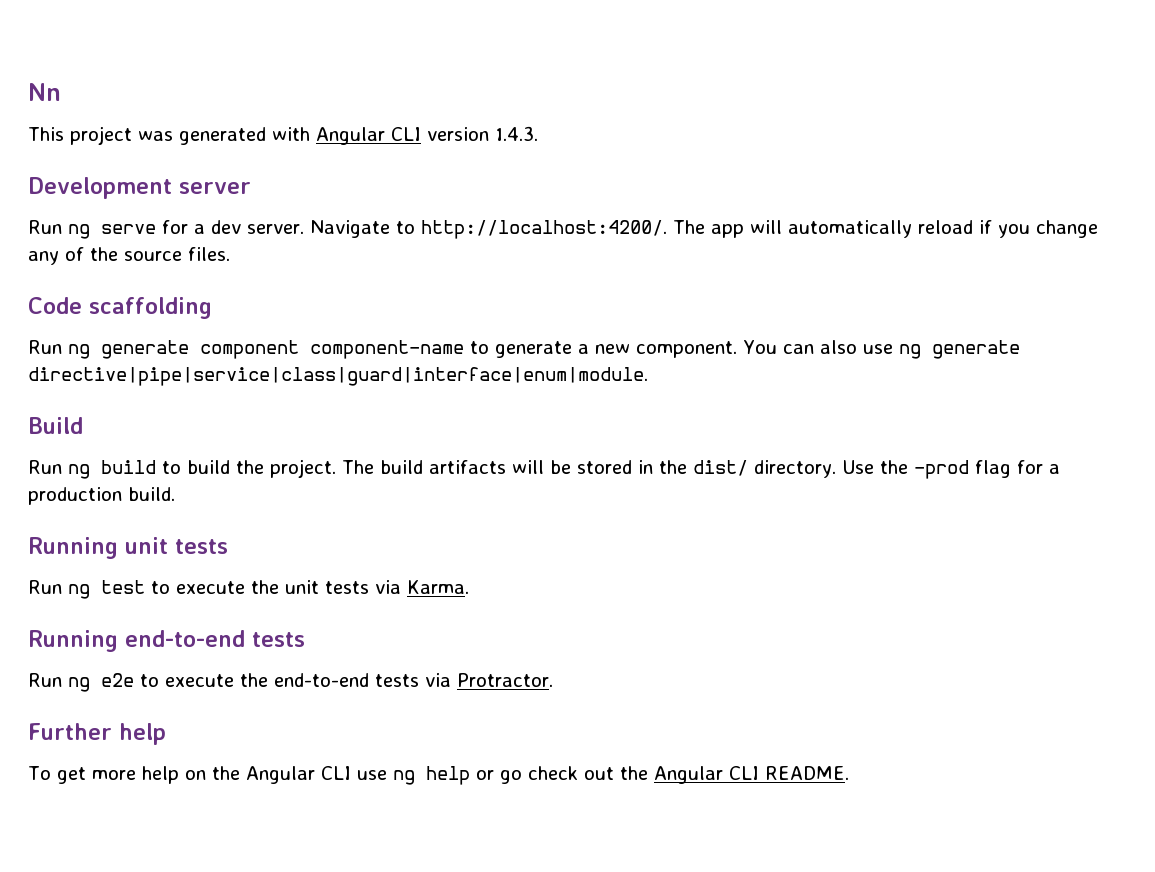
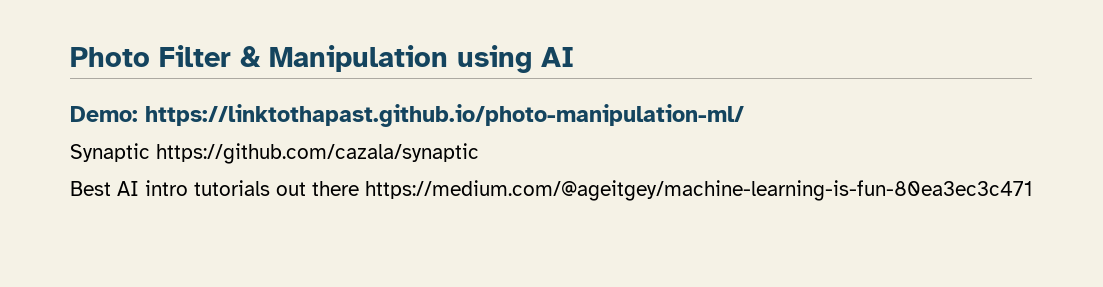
[28,83,61,101] [28,126,538,145] [28,177,251,199] [28,220,1098,239] [28,247,230,265] [28,297,212,319] [28,340,1020,359] [28,367,648,386] [28,417,83,434] [28,459,1060,479] [28,487,175,505] [28,537,228,559] [28,580,469,599] [28,630,305,652] [28,673,553,692] [28,723,166,745] [28,766,849,785] Nn // This project was generated with Angular CLI version 1.4.3. // Development server // Run ng serve for a dev server. Navigate to http://localhost:4200/. The app will automatically reload if you change any of the source files. // Code scaffolding // Run ng generate component component-name to generate a new component. You can also use ng generate directive|pipe|service|class|guard|interface|enum|module. // Build // Run ng build to build the project. The build artifacts will be stored in the dist/ directory. Use the -prod flag for a production build. // Running unit tests // Run ng test to execute the unit tests via Karma. // Running end-to-end tests // Run ng e2e to execute the end-to-end tests via Protractor. // Further help // To get more help on the Angular CLI use ng help or go check out the Angular CLI README. -> [70,45,574,73] [70,104,744,127] [70,143,479,164] [70,180,1032,201] Photo Filter & Manipulation using AI // Demo: https://linktothapast.github.io/photo-manipulation-ml/ // Synaptic https://github.com/cazala/synaptic // Best AI intro tutorials out there https://medium.com/@ageitgey/machine-learning-is-fun-80ea3ec3c471

